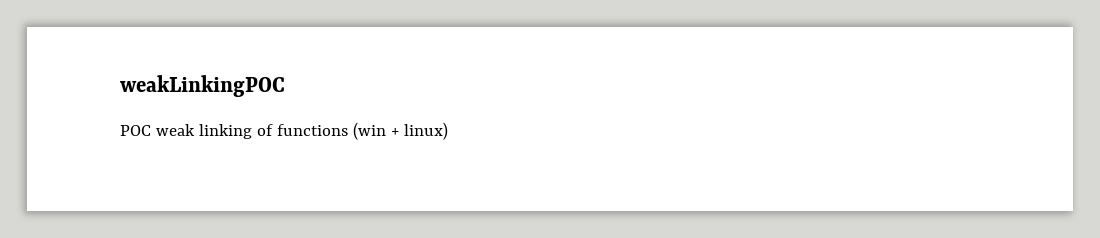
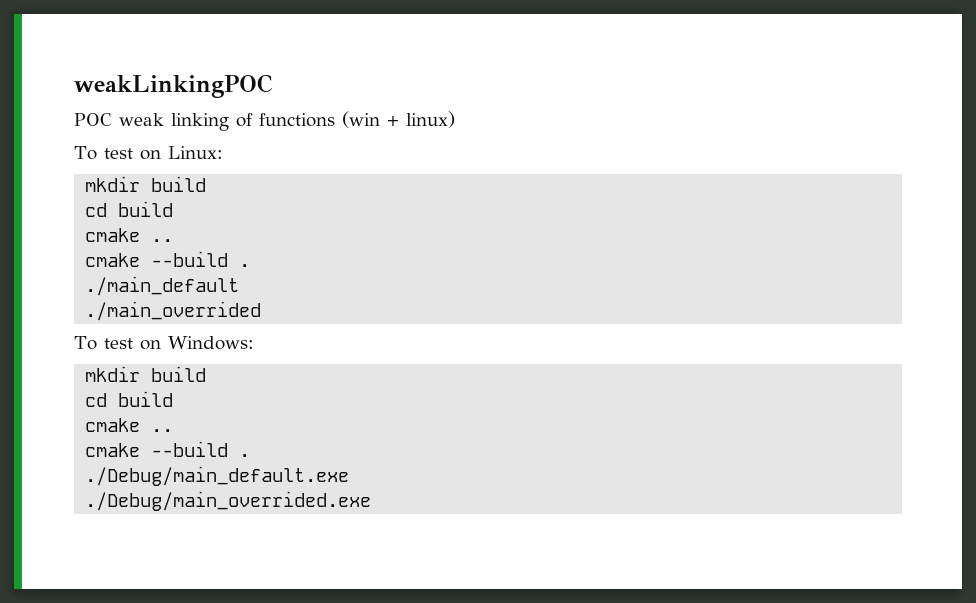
(448, 131) none -> [74,146,223,160] [85,176,207,192] [85,201,174,217] [85,228,174,242] [85,251,251,267] [85,276,240,296] [85,301,262,321] [74,336,254,350] [85,366,207,382] [85,391,174,407] [85,418,174,432] [85,441,251,457] [85,466,350,486] [85,491,372,511] // To test on Linux: // mkdir build // cd build // cmake .. // cmake --build . // ./main_default // ./main_overrided // To test on Windows: // mkdir build // cd build // cmake .. // cmake --build . // ./Debug/main_default.exe // ./Debug/main_overrided.exe

